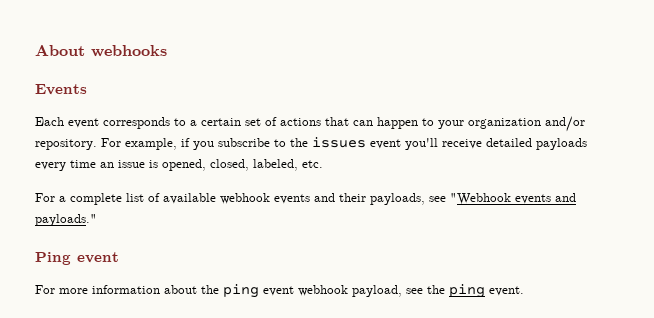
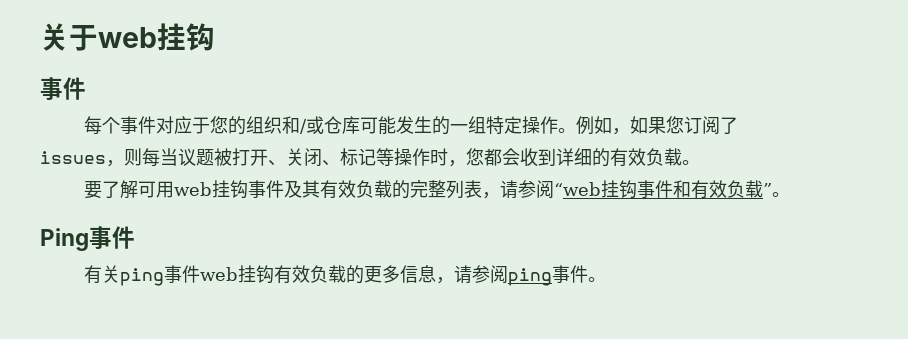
[35,45,167,57] [35,84,87,95] [35,116,585,132] [35,137,587,150] [35,159,323,171] [35,193,576,205] [35,214,97,226] [35,252,119,265] [35,284,524,298] About webhooks // Events // Each event corresponds to a certain set of actions that can happen to your organization and/or repository. For example, if you subscribe to the issues event you'll receive detailed payloads every time an issue is opened, closed, labeled, etc. // For a complete list of available webhook events and their payloads, see "Webhook events and payloads." // Ping event // For more information about the ping event webhook payload, see the ping event. -> [40,23,215,51] [40,77,86,100] [83,116,738,135] [40,148,700,167] [83,180,790,199] [40,226,135,251] [83,265,606,286] 关于web挂钩 // 事件 // 每个事件对应于您的组织和/或仓库可能发生的一组特定操作。例如，如果您订阅了issues，则每当议题被打开、关闭、标记等操作时，您都会收到详细的有效负载。 // 要了解可用web挂钩事件及其有效负载的完整列表，请参阅“web挂钩事件和有效负载”。 // Ping事件 // 有关ping事件web挂钩有效负载的更多信息，请参阅ping事件。

